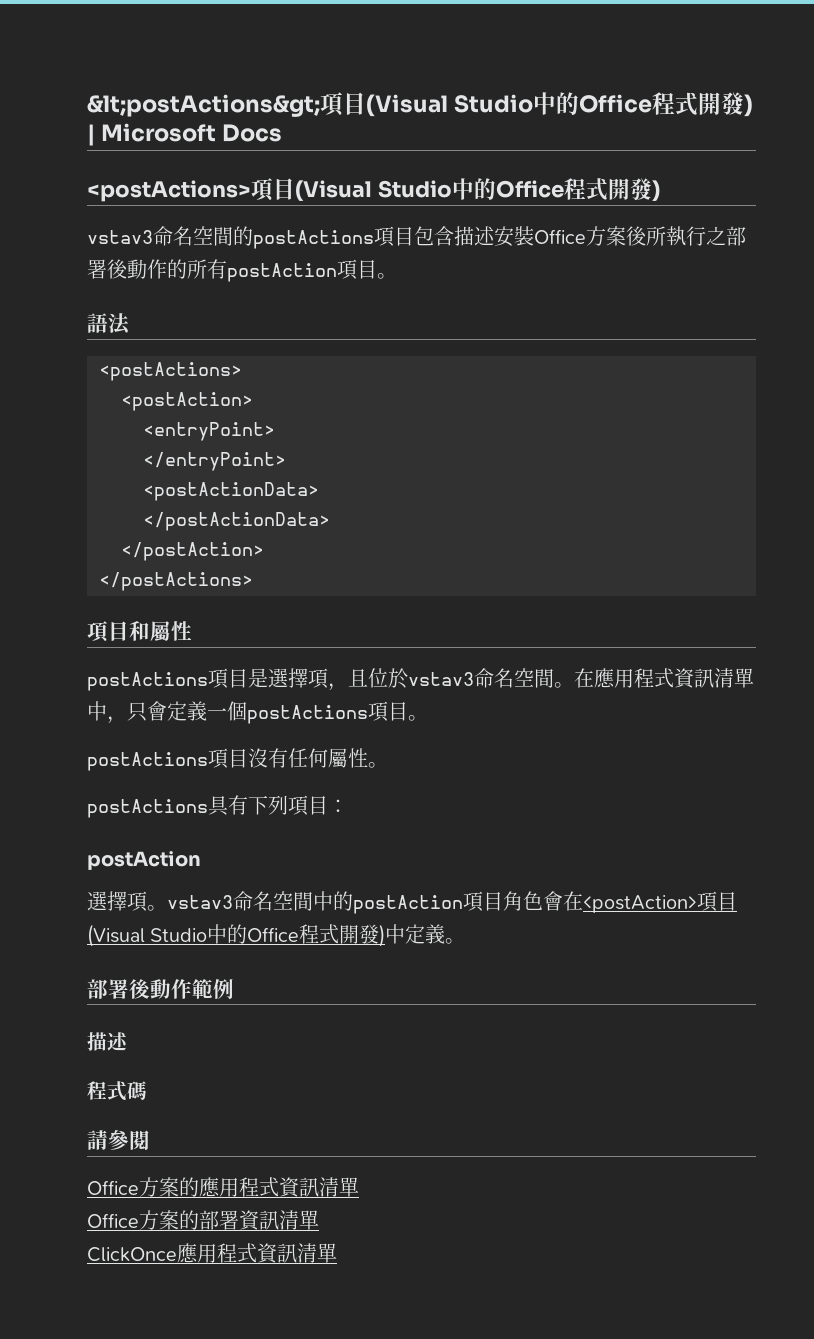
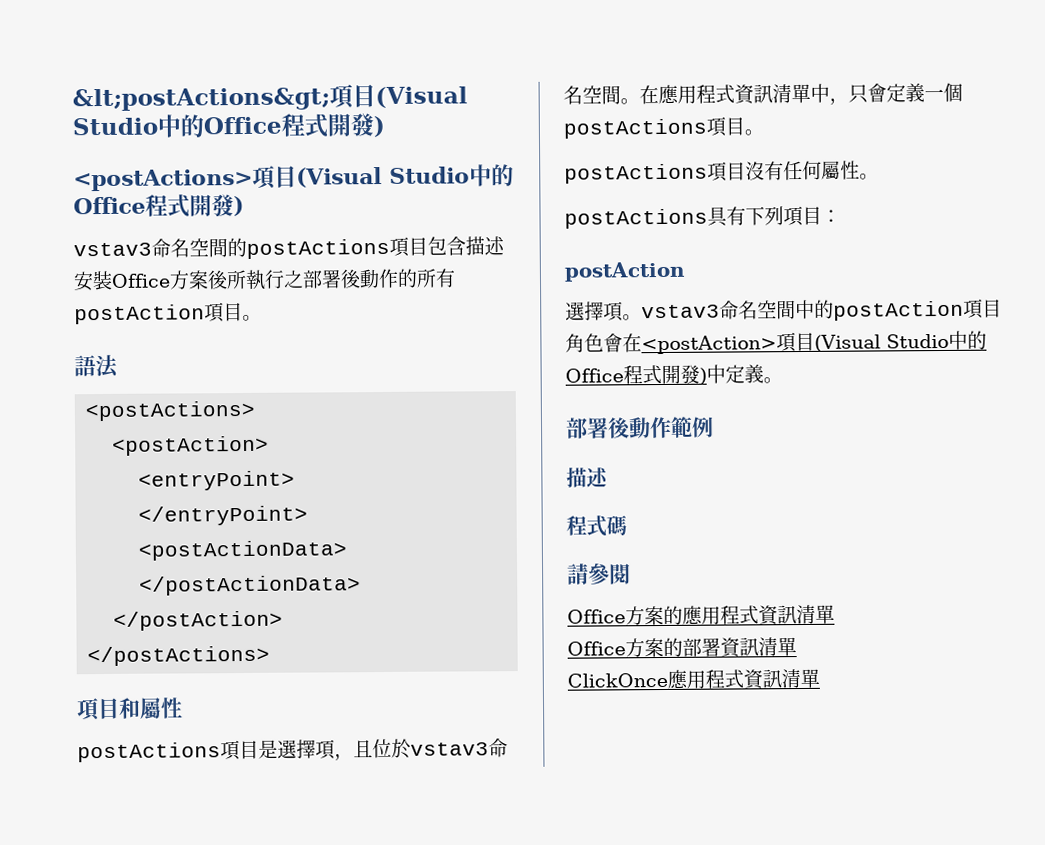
[87,123,283,146] | Microsoft Docs -> (385, 126) none

